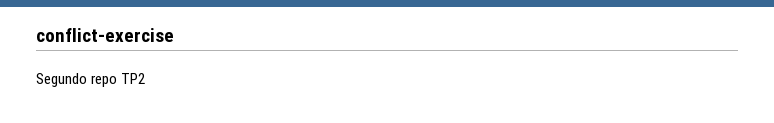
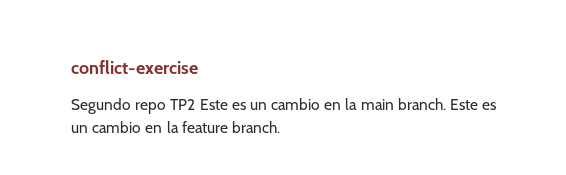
(146, 78) none -> [199,98,497,110] [71,121,280,133] Este es un cambio en la main branch. Este es un cambio en la feature branch.

